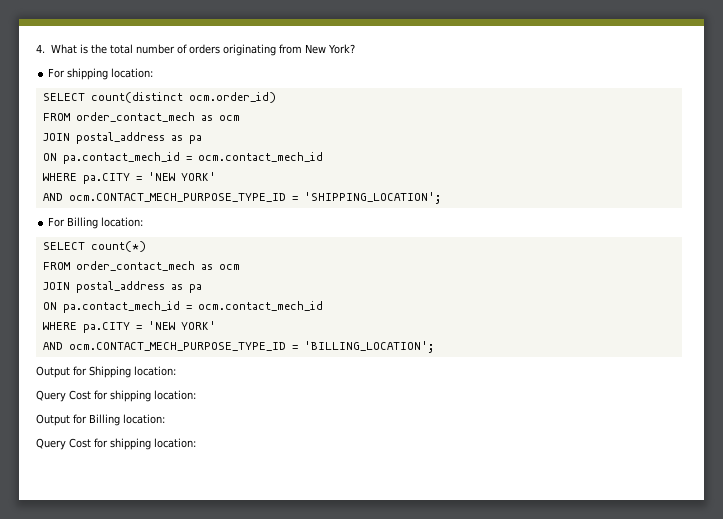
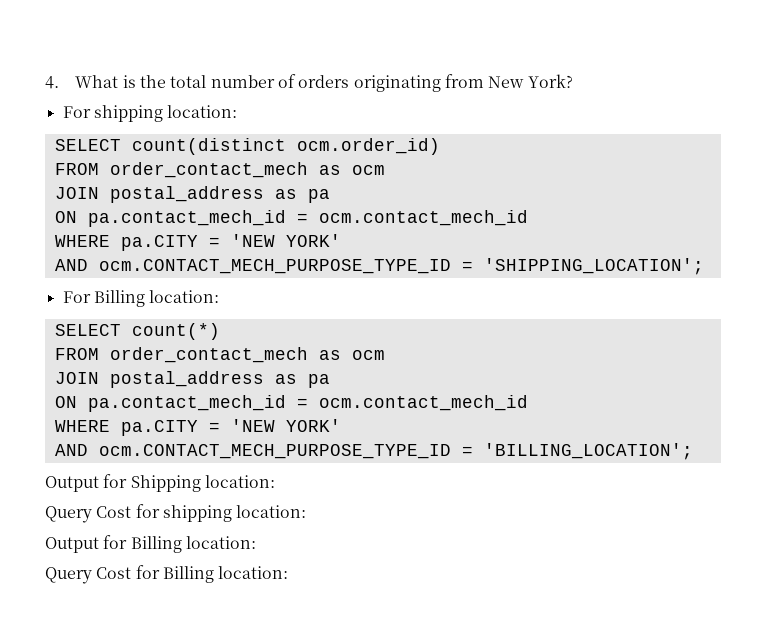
[110,438,151,450] shipping -> [162,566,214,583] Billing

